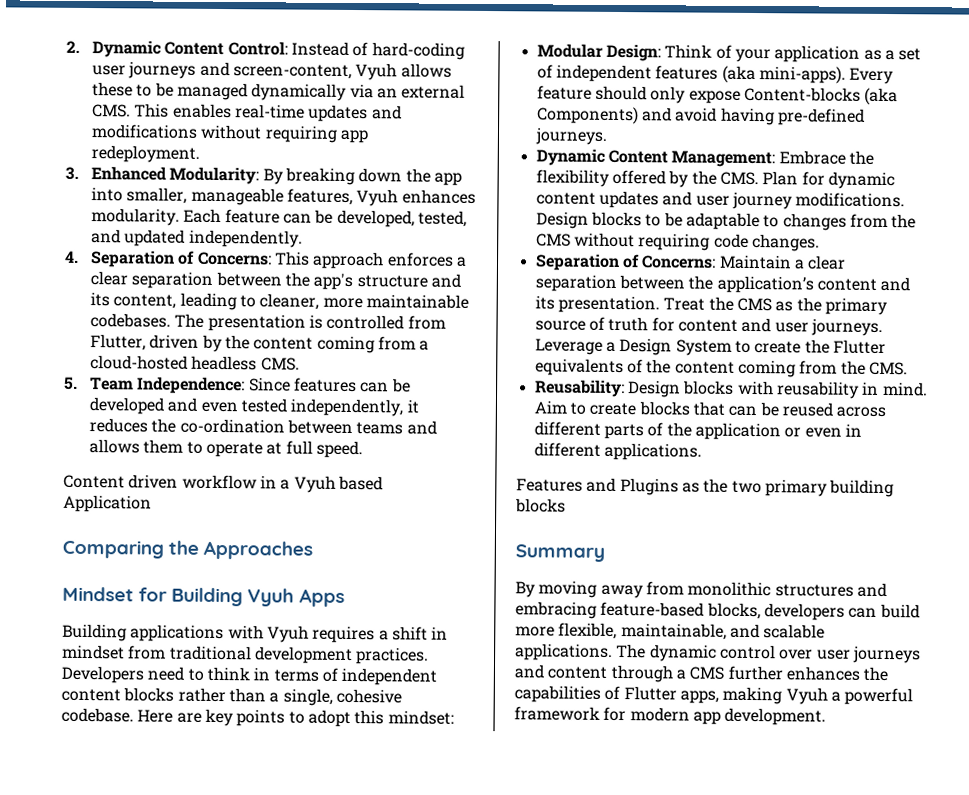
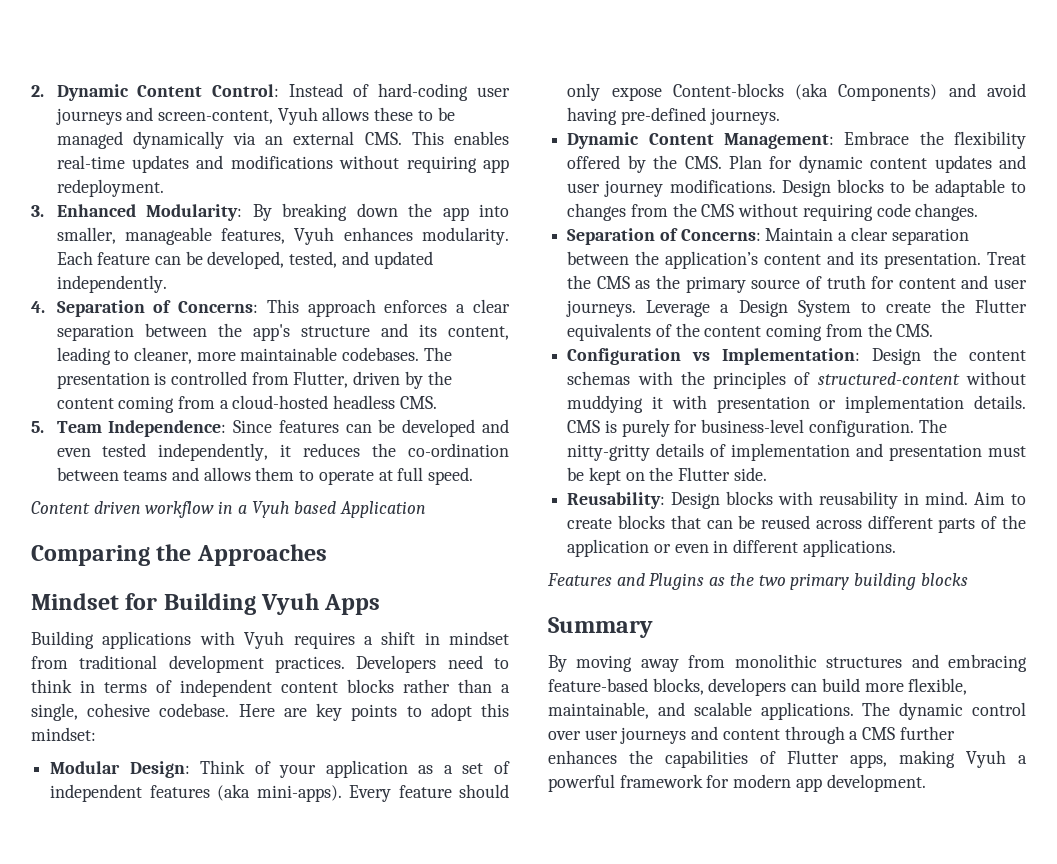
(908, 368) none -> [567,347,1026,365] [567,371,1026,389] [567,395,1026,413] [567,419,947,437] [567,443,1026,461] [567,467,767,485] // Configuration vs Implementation: Design the content schemas with the principles of structured-content without muddying it with presentation or implementation details. CMS is purely for business-level configuration. The nitty-gritty details of implementation and presentation must be kept on the Flutter side.

